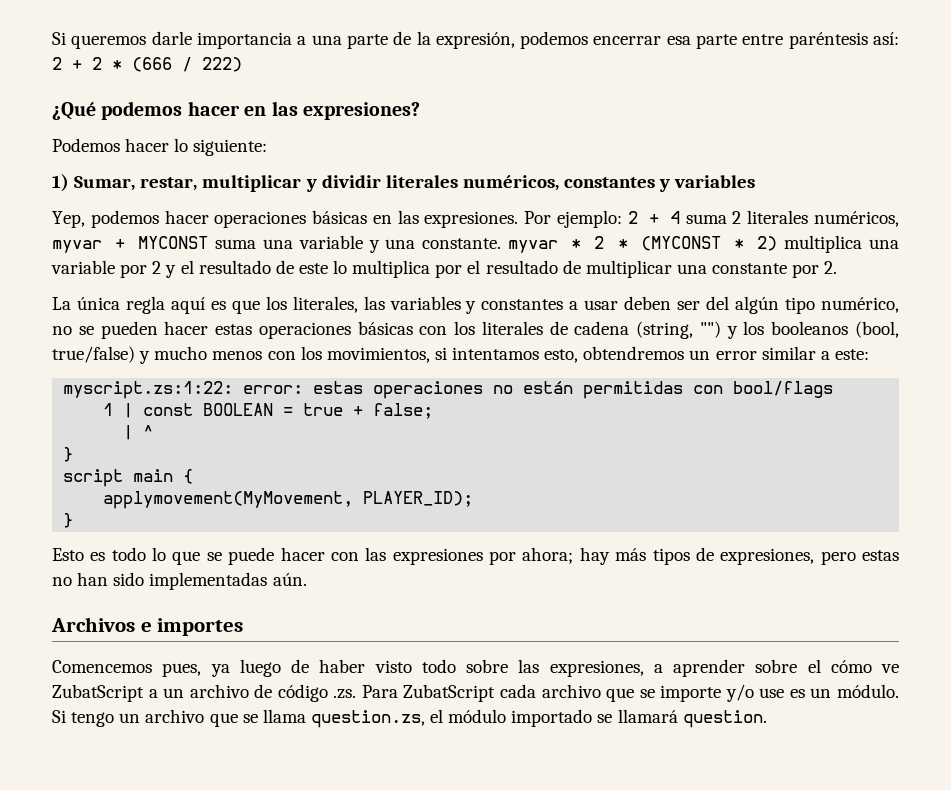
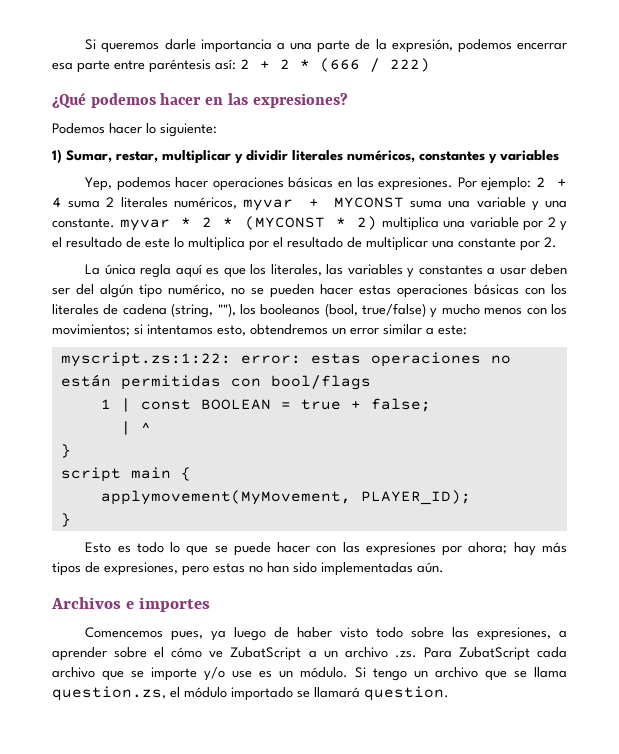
[699,321,738,339] "") y -> [217,303,236,317] ""),
[326,347,430,363] movimientos, -> [52,324,130,336] movimientos;
[254,684,328,702] de código -> (388, 652) none

